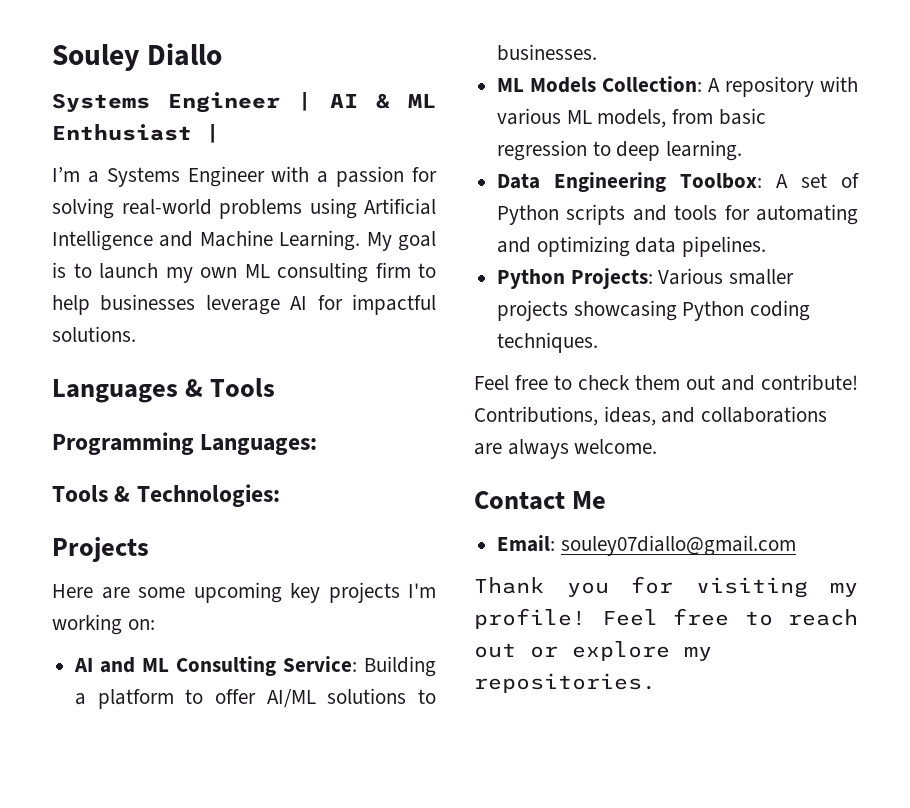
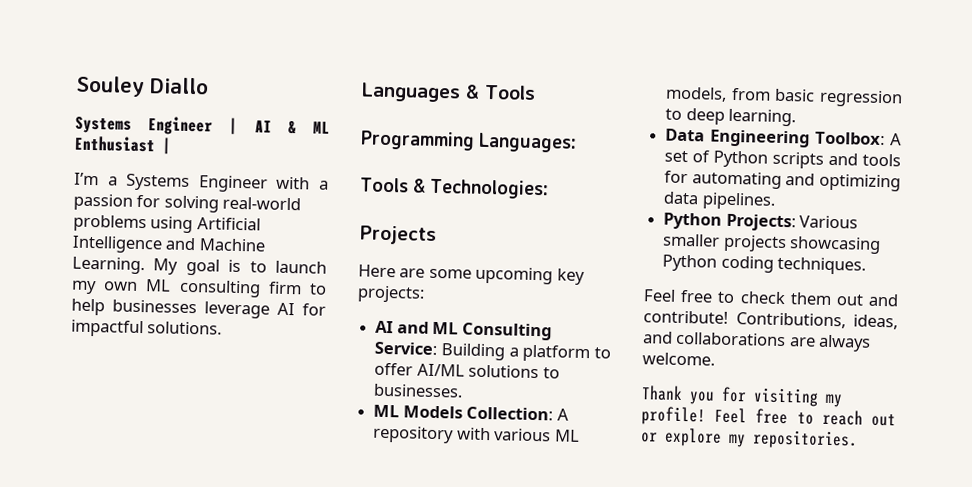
[328,582,436,603] [52,614,155,635] projects I'm working on: -> [357,285,425,303] projects:
[474,491,607,510] [497,535,796,556] // Contact Me // Email: souley07diallo@gmail.com -> (715, 359) none

